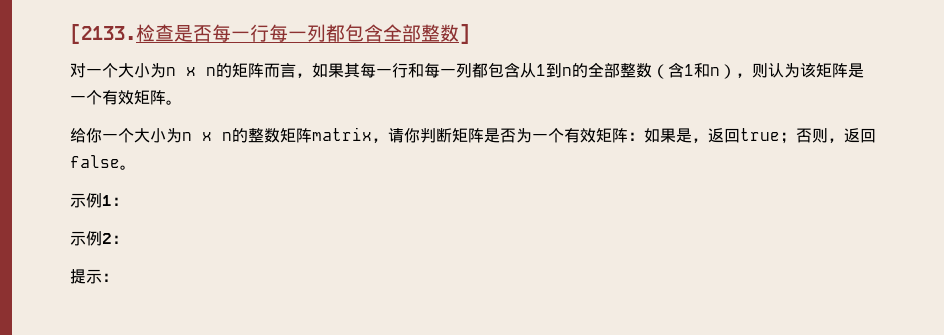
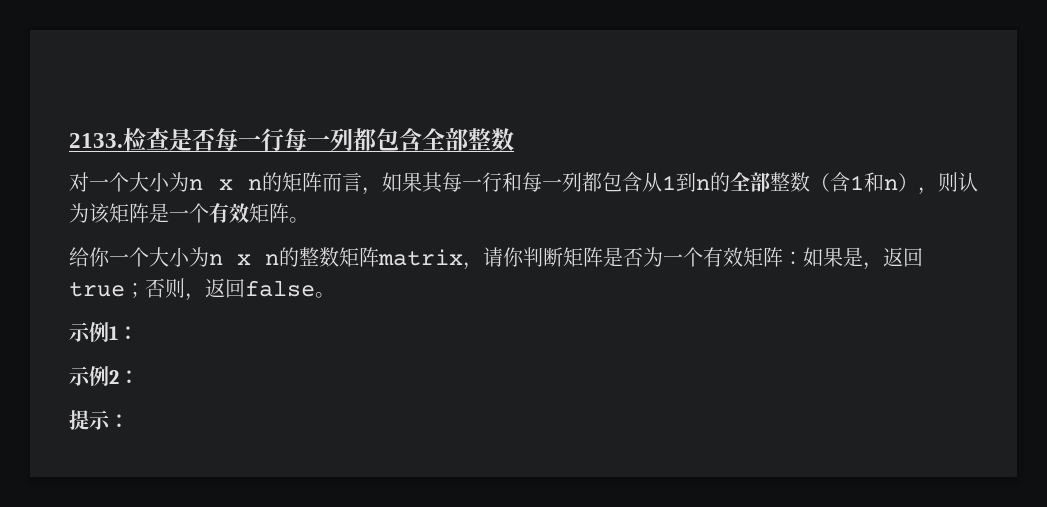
[70,24,136,44] [2133. -> [69,133,123,148] 2133.
[459,24,470,44] ] -> (514, 139) none

